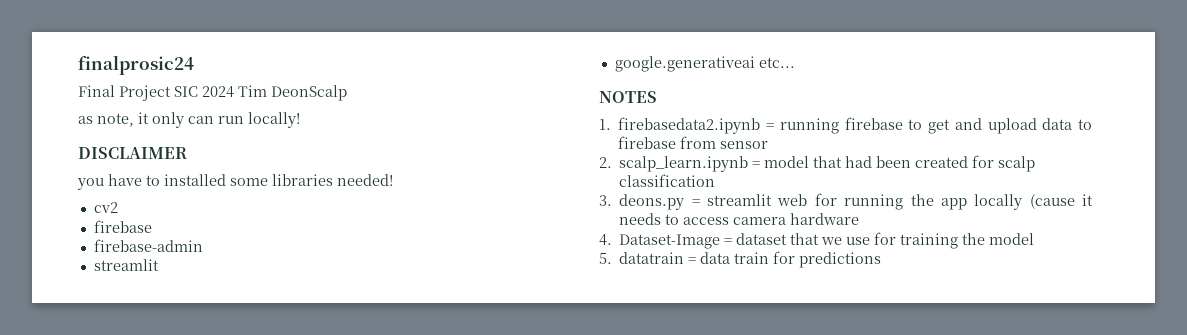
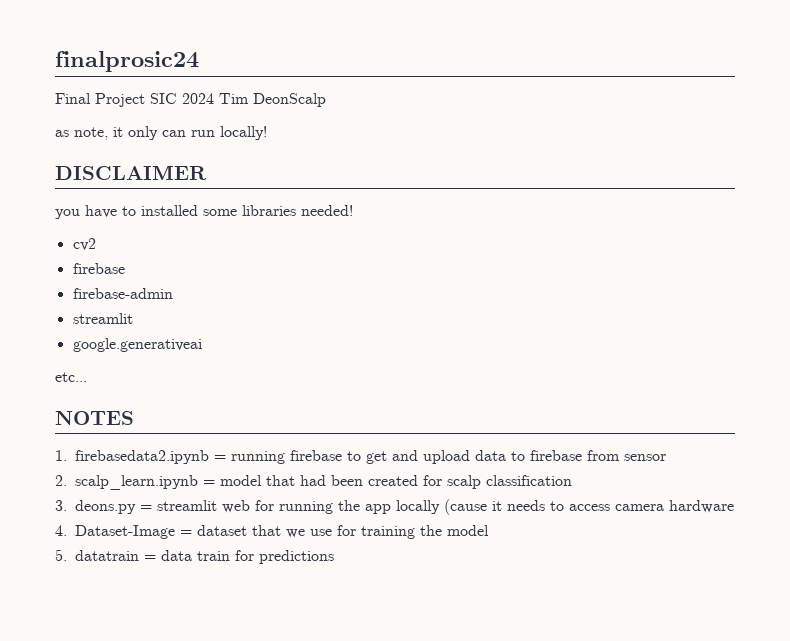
(755, 64) none -> (202, 345) //

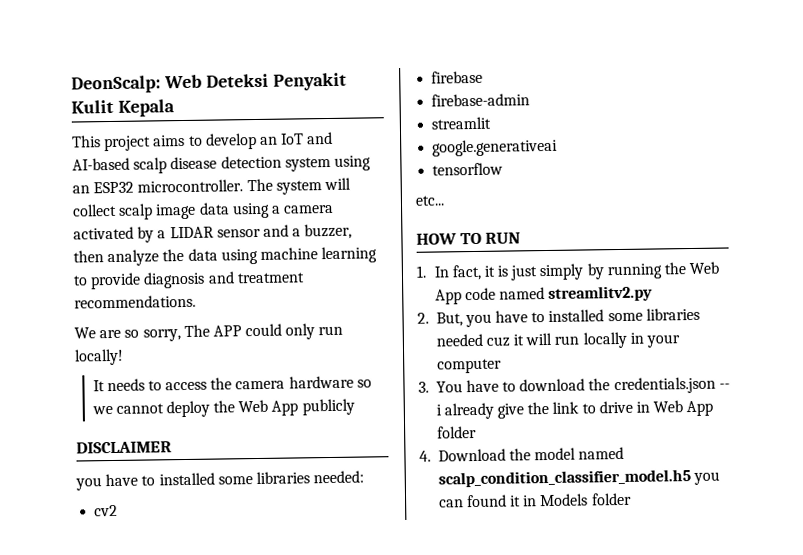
[55,51,199,72] [55,93,326,107] [55,126,267,140] finalprosic24 // Final Project SIC 2024 Tim DeonScalp // as note, it only can run locally! -> [71,72,347,94] [71,99,175,117] [72,131,334,152] [72,155,371,174] [72,177,351,195] [72,202,335,220] [73,223,353,243] [73,246,378,267] [73,271,305,290] [74,294,196,309] [74,323,344,342] [74,348,124,366] [92,375,372,392] [91,398,355,418] DeonScalp: Web Deteksi Penyakit Kulit Kepala // This project aims to develop an IoT and AI-based scalp disease detection system using an ESP32 microcontroller. The system will collect scalp image data using a camera activated by a LIDAR sensor and a buzzer, then analyze the data using machine learning to provide diagnosis and treatment recommendations. // We are so sorry, The APP could only run locally! // It needs to access the camera hardware so we cannot deploy the Web App publicly
[301,205,353,216] needed! -> [313,470,365,484] needed:
(202, 345) none -> [432,162,504,176] // tensorflow
[55,411,134,425] [55,450,667,464] [55,475,573,490] [55,499,735,515] [55,525,490,539] [55,549,335,564] NOTES // 1. firebasedata2.ipynb = running firebase to get and upload data to firebase from sensor // 2. scalp_learn.ipynb = model that had been created for scalp classification // 3. deons.py = streamlit web for running the app locally (cause it needs to access camera hardware // 4. Dataset-Image = dataset that we use for training the model // 5. datatrain = data train for predictions -> [416,232,522,245] [416,261,720,281] [434,285,654,305] [417,307,700,328] [435,331,681,349] [436,358,502,374] [418,376,730,395] [435,400,714,420] [436,425,477,439] [419,446,625,462] [437,469,720,488] [438,492,632,508] HOW TO RUN // 1. In fact, it is just simply by running the Web App code named streamlitv2.py // 2. But, you have to installed some libraries needed cuz it will run locally in your computer // 3. You have to download the credentials.json -- i already give the link to drive in Web App folder // 4. Download the model named scalp_condition_classifier_model.h5 you can found it in Models folder

